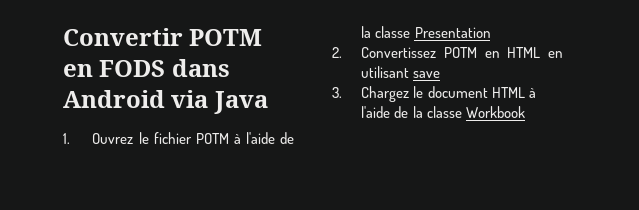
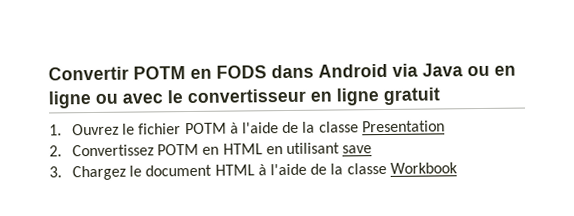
(268, 102) none -> [467,65,516,77] [48,87,440,109] ou en ligne ou avec le convertisseur en ligne gratuit

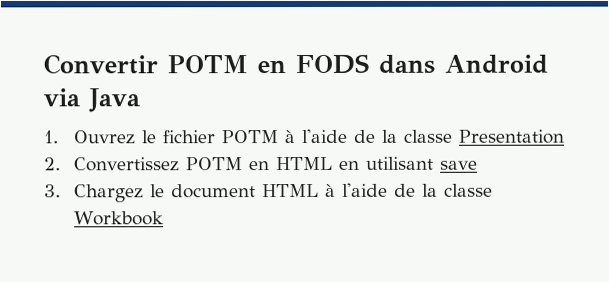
[467,65,516,77] [48,87,440,109] ou en ligne ou avec le convertisseur en ligne gratuit -> (140, 100) none

